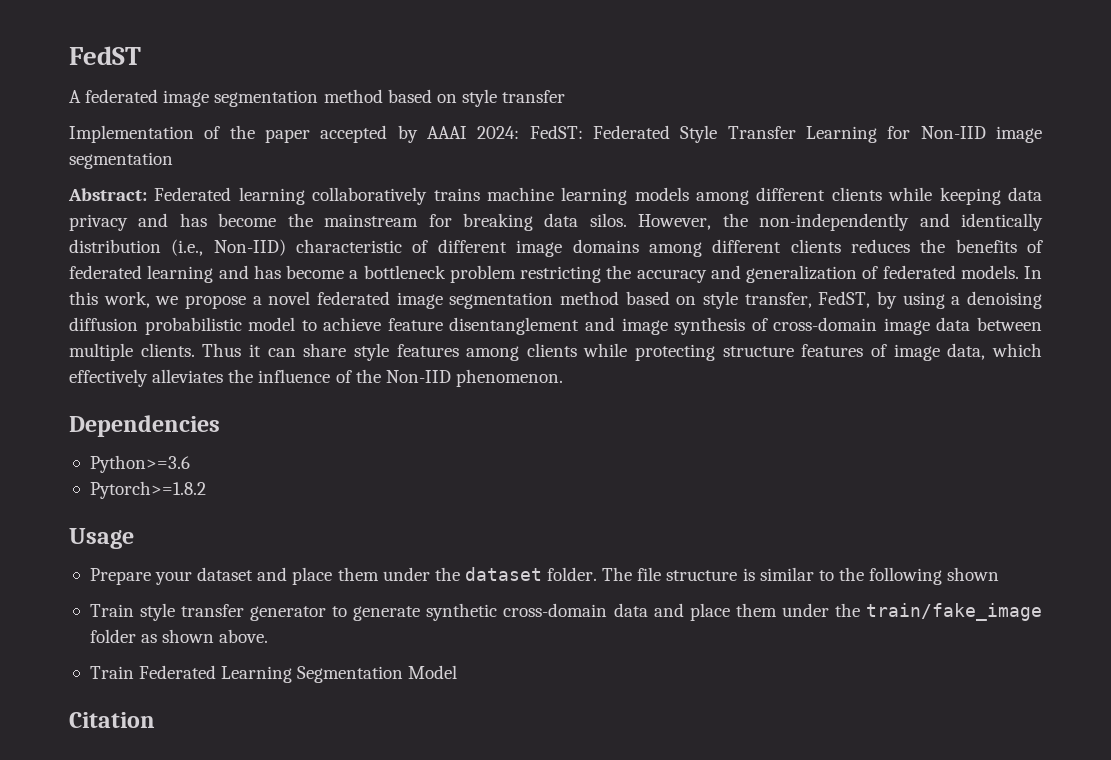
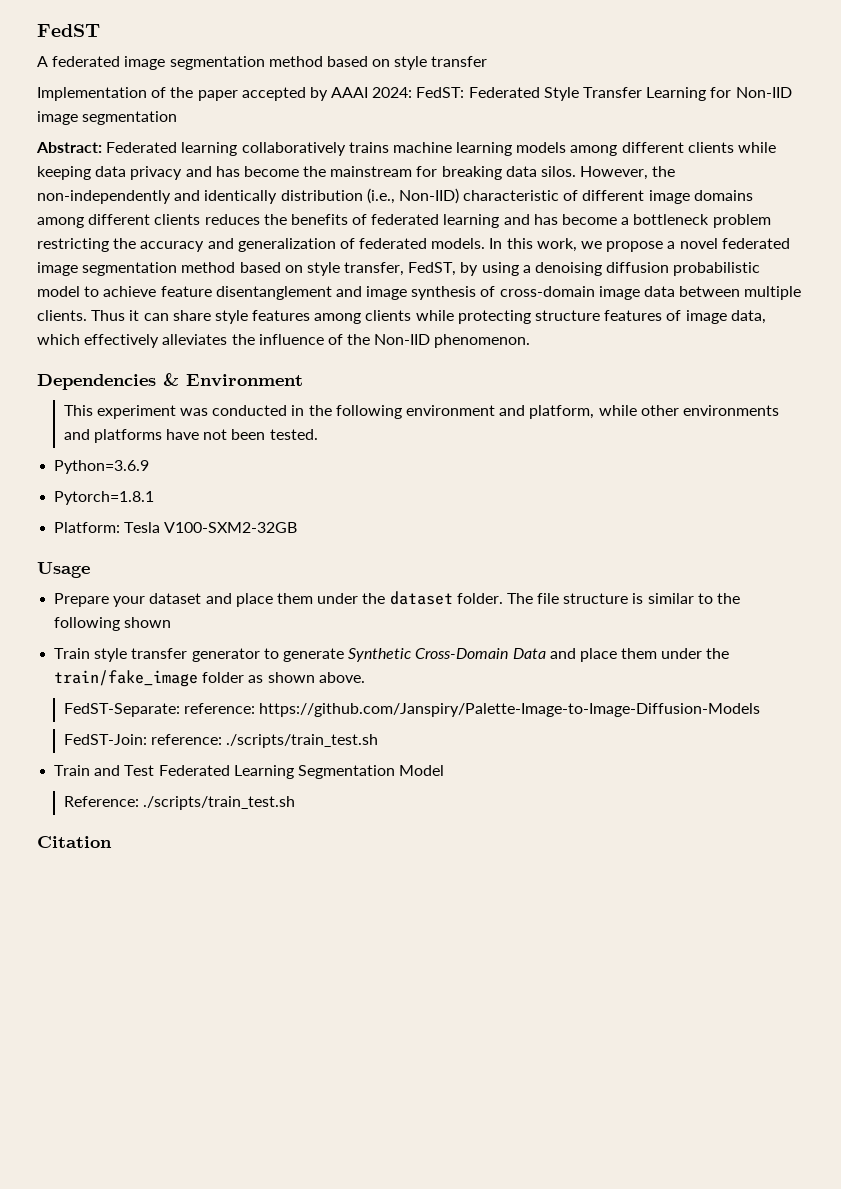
[89,455,190,473] [89,481,206,499] // Python>=3.6 // Pytorch>=1.8.2 -> [163,373,303,387] [63,405,779,419] [63,429,318,443] [54,460,150,474] [54,491,155,505] [54,522,298,533] & Environment // This experiment was conducted in the following environment and platform, while other environments and platforms have not been tested. // Python=3.6.9 // Pytorch=1.8.1 // Platform: Tesla V100-SXM2-32GB
[426,603,648,621] synthetic cross-domain data -> [348,648,546,662] Synthetic Cross-Domain Data
[89,666,134,679] // Train -> [63,703,761,717] [63,734,379,748] [54,765,155,776] // FedST-Separate: reference: https://github.com/Janspiry/Palette-Image-to-Image-Diffusion-Models // FedST-Join: reference: ./scripts/train_test.sh // Train and Test
(458, 672) none -> [63,796,295,810] // Reference: ./scripts/train_test.sh

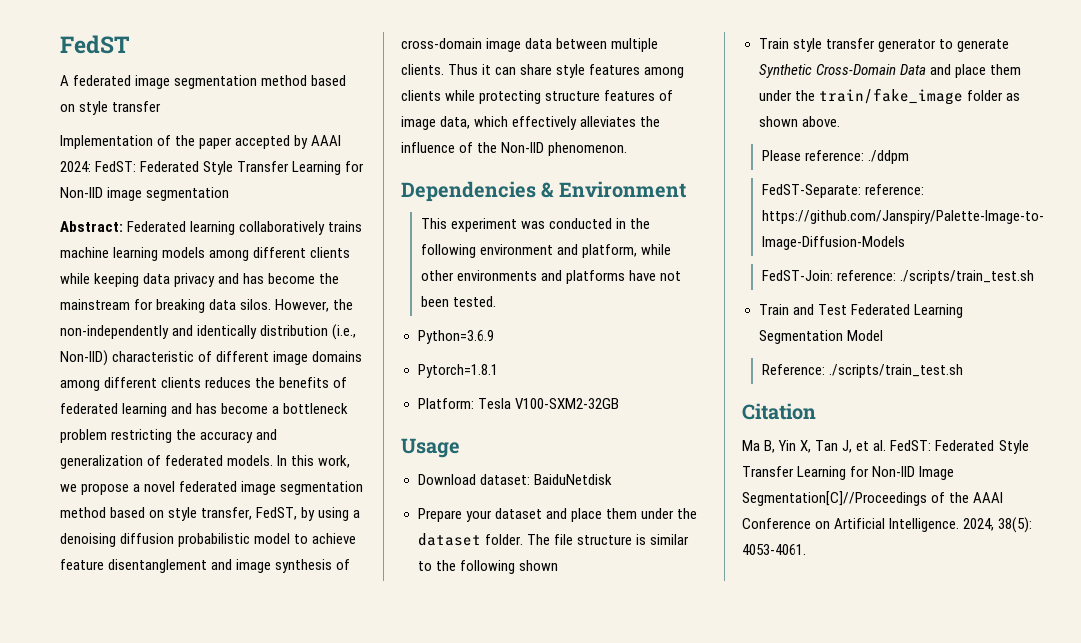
(90, 570) none -> [417,474,612,485] // Download dataset: BaiduNetdisk
(365, 677) none -> [761,150,909,164] // Please reference: ./ddpm
(112, 842) none -> [742,440,1029,454] [742,466,955,480] [742,491,1004,506] [742,517,1033,533] [742,544,806,555] // Ma B, Yin X, Tan J, et al. FedST: Federated Style Transfer Learning for Non-IID Image Segmentation[C]//Proceedings of the AAAI Conference on Artificial Intelligence. 2024, 38(5): 4053-4061.

